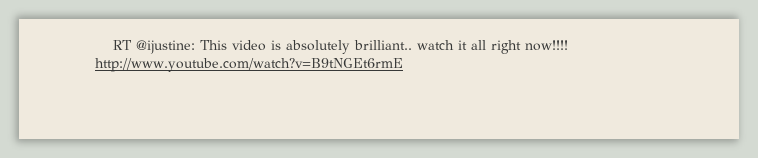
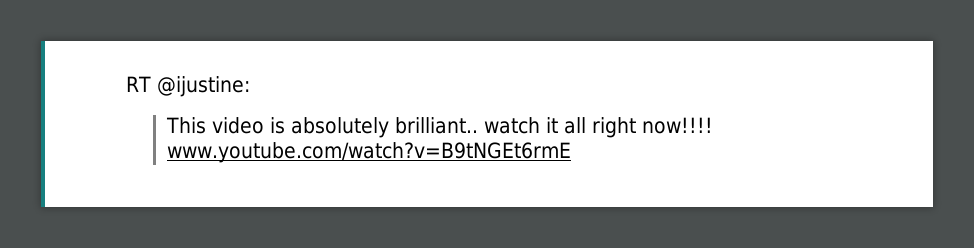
(196, 47) none -> (250, 86) //
[95,58,403,72] http://www.youtube.com/watch?v=B9tNGEt6rmE -> [166,142,571,163] www.youtube.com/watch?v=B9tNGEt6rmE

